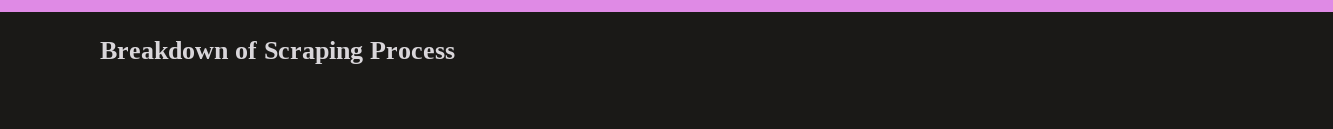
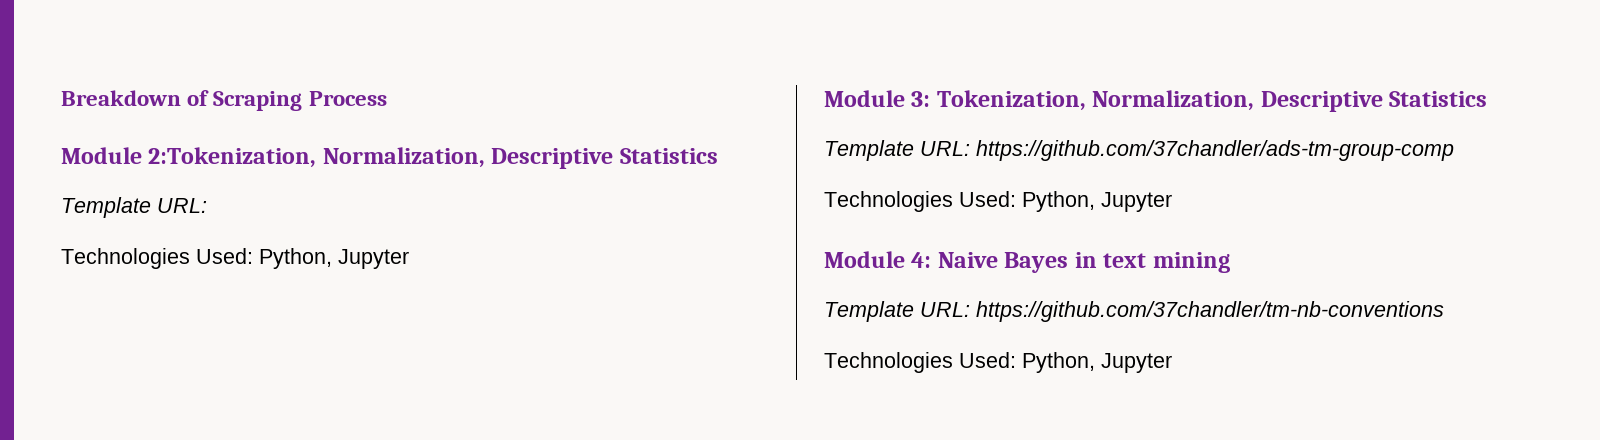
(456, 50) none -> [61,147,718,169] [61,197,207,218] [61,248,409,269] [824,90,1488,112] [824,140,1454,161] [824,191,1172,212] [824,251,1230,273] [824,301,1444,322] [824,352,1172,373] // Module 2:Tokenization, Normalization, Descriptive Statistics // Template URL: // Technologies Used: Python, Jupyter // Module 3: Tokenization, Normalization, Descriptive Statistics // Template URL: https://github.com/37chandler/ads-tm-group-comp // Technologies Used: Python, Jupyter // Module 4: Naive Bayes in text mining // Template URL: https://github.com/37chandler/tm-nb-conventions // Technologies Used: Python, Jupyter

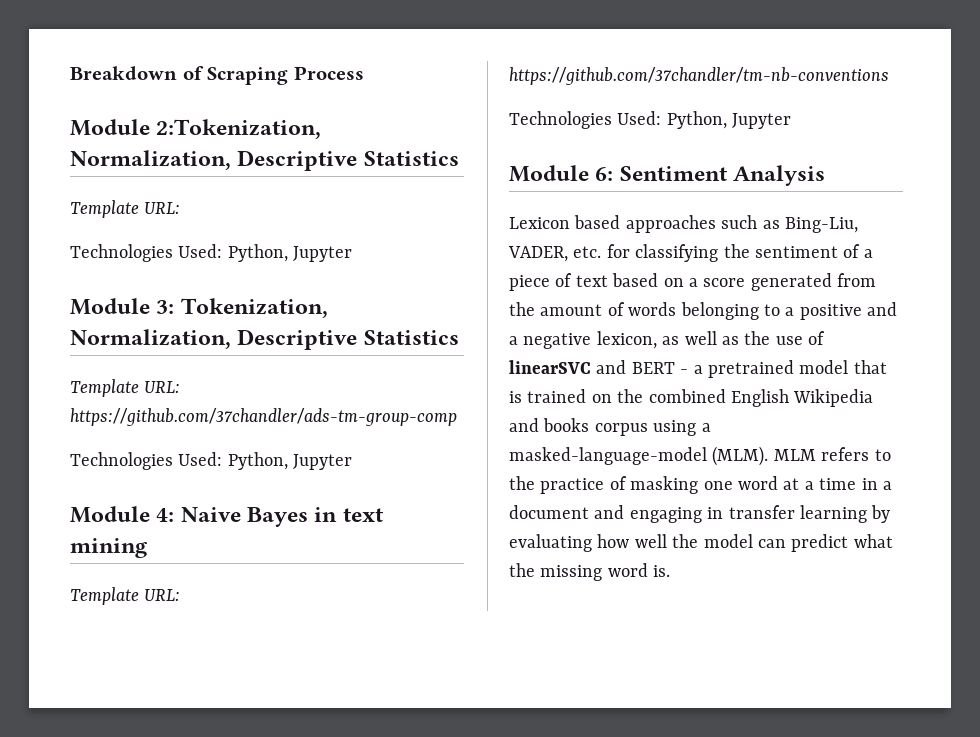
(1172, 363) none -> [509,165,826,186] [509,215,858,233] [508,244,873,262] [509,273,877,291] [509,302,898,320] [509,331,826,349] [509,360,887,378] [509,389,874,407] [509,418,711,436] [509,446,891,466] [509,476,892,494] [509,505,891,523] [509,534,893,552] [509,563,671,581] // Module 6: Sentiment Analysis // Lexicon based approaches such as Bing-Liu, VADER, etc. for classifying the sentiment of a piece of text based on a score generated from the amount of words belonging to a positive and a negative lexicon, as well as the use of linearSVC and BERT - a pretrained model that is trained on the combined English Wikipedia and books corpus using a masked-language-model (MLM). MLM refers to the practice of masking one word at a time in a document and engaging in transfer learning by evaluating how well the model can predict what the missing word is.

